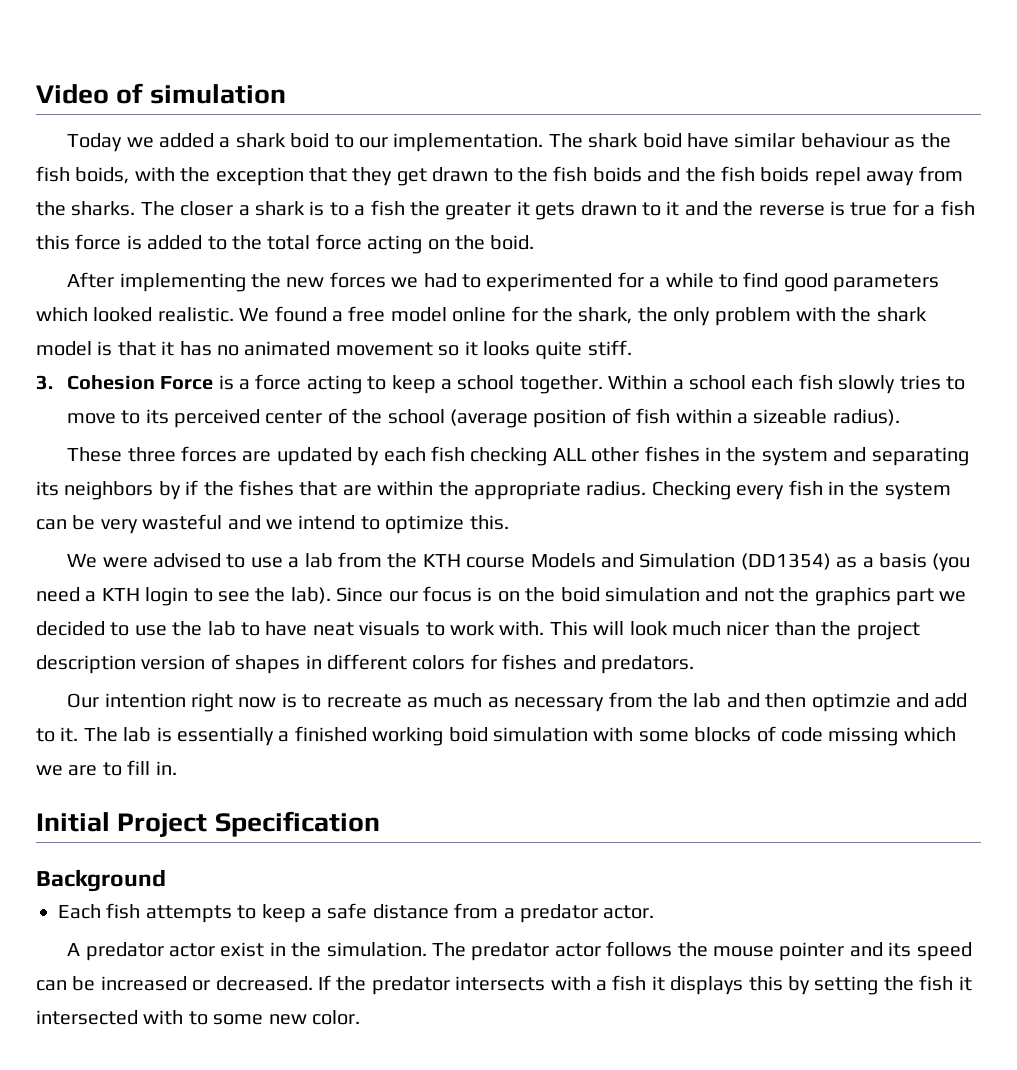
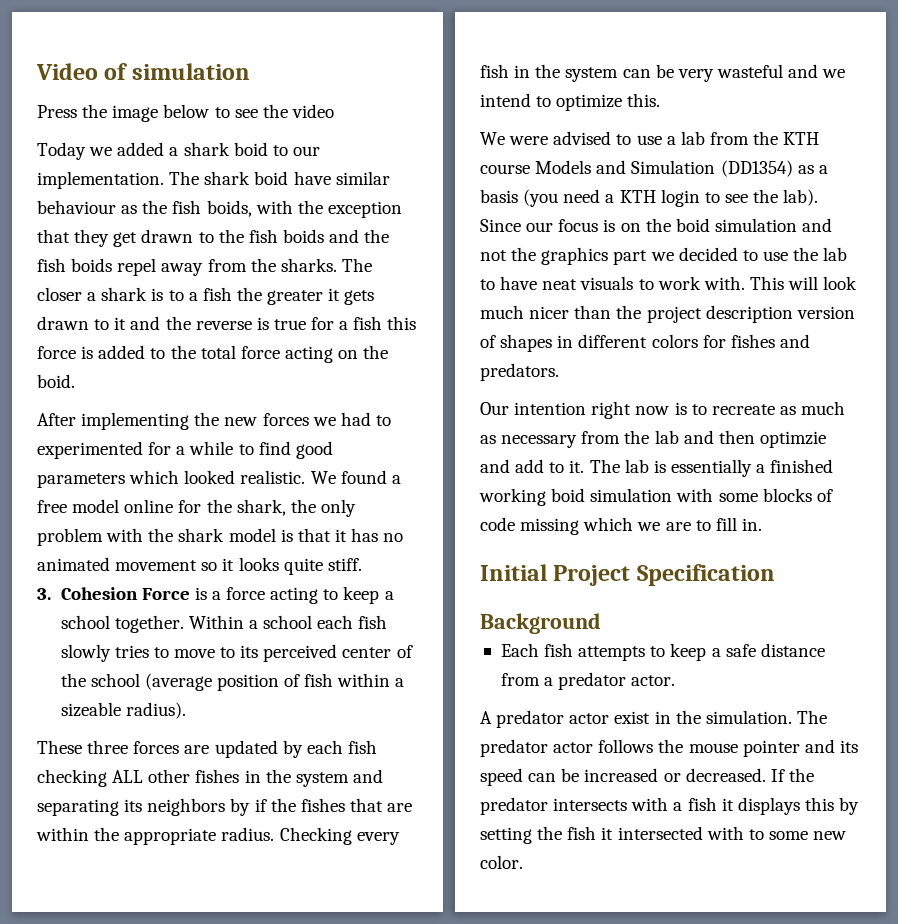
(286, 94) none -> [37,104,334,122] // Press the image below to see the video

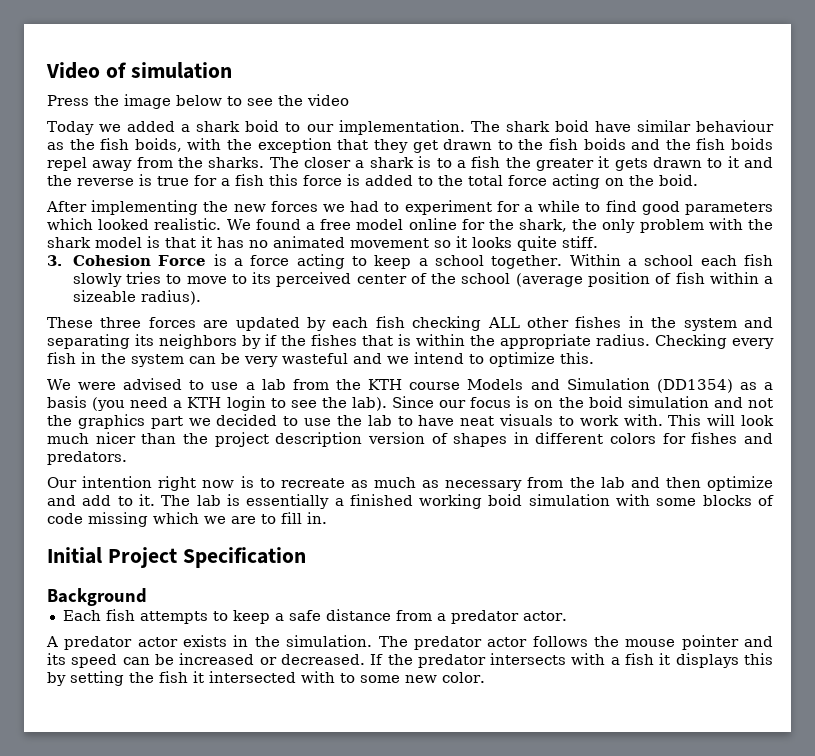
[37,441,143,459] experimented -> [404,200,492,215] experiment
[387,803,413,812] are -> [398,334,411,346] is
[759,431,826,448] optimzie -> [707,476,773,491] optimize
[614,711,651,724] exist -> [183,635,228,647] exists

